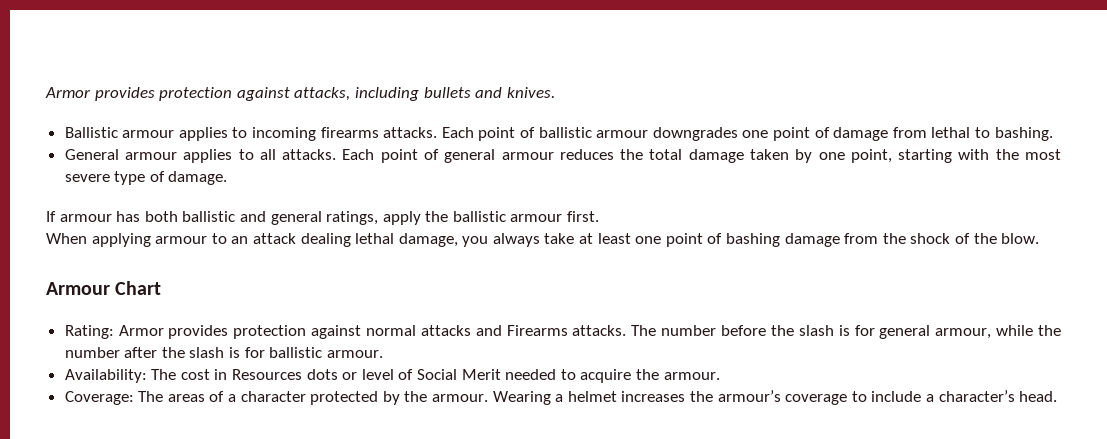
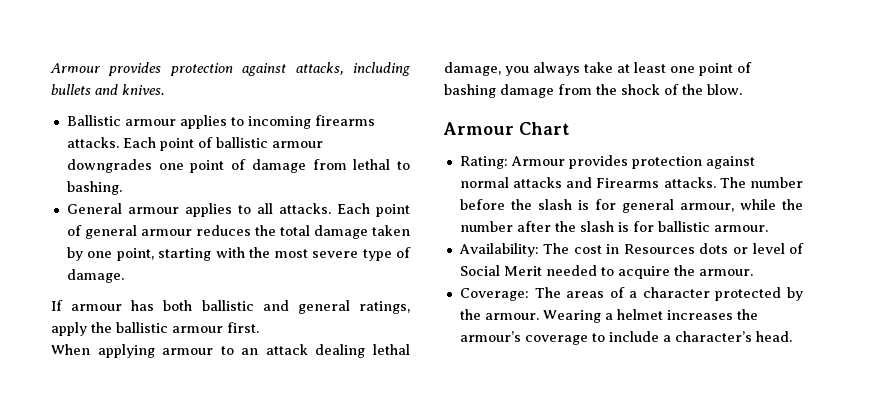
[45,87,90,98] Armor -> [50,63,101,73] Armour
[118,325,164,336] Armor -> [510,156,565,166] Armour

